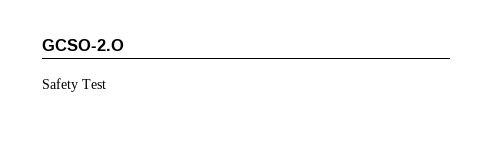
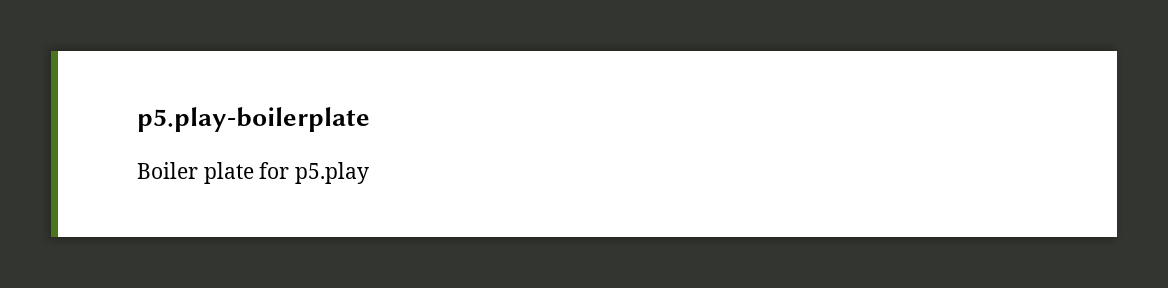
[42,39,124,51] [42,78,106,92] GCSO-2.O // Safety Test -> [137,107,370,132] [137,162,370,184] p5.play-boilerplate // Boiler plate for p5.play

